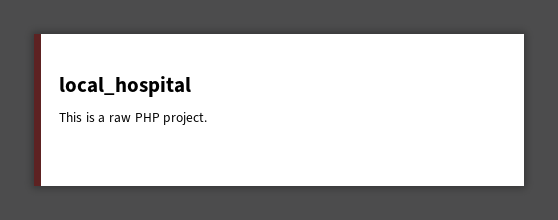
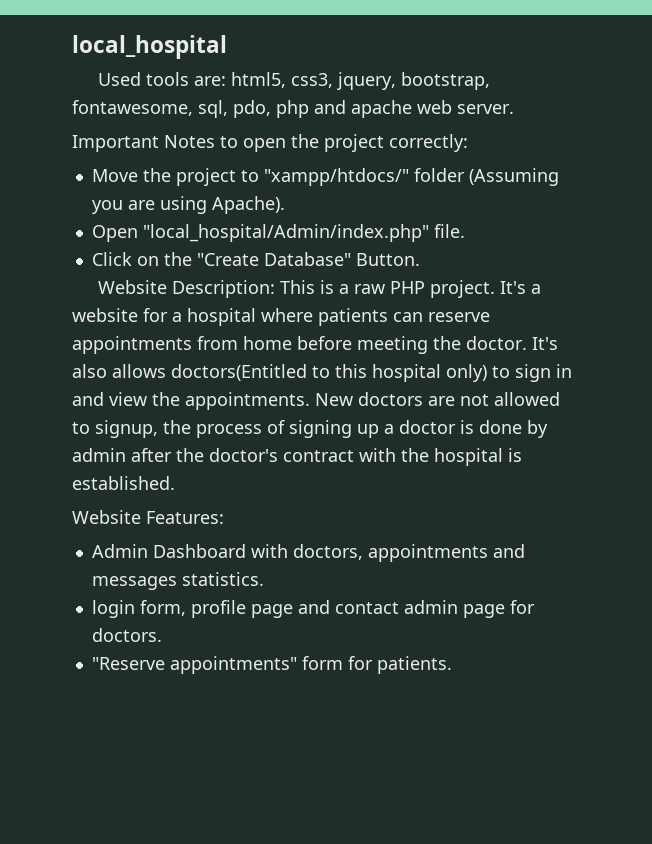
(191, 86) none -> [98,72,491,90] [72,100,514,118] [72,134,468,152] [91,168,559,186] [91,196,285,214] [91,224,465,242] [91,252,420,266] [98,280,276,298] Used tools are: html5, css3, jquery, bootstrap, fontawesome, sql, pdo, php and apache web server. // Important Notes to open the project correctly: // Move the project to "xampp/htdocs/" folder (Assuming you are using Apache). // Open "local_hospital/Admin/index.php" file. // Click on the "Create Database" Button. // Website Description:
(208, 118) none -> [500,281,542,294] [72,308,490,326] [72,336,558,354] [72,364,572,382] [72,392,560,410] [72,420,548,438] [72,448,522,466] [72,476,175,490] [72,510,224,524] [91,544,525,562] [91,572,264,590] [91,600,535,618] [91,628,162,642] [91,656,452,674] It's a website for a hospital where patients can reserve appointments from home before meeting the doctor. It's also allows doctors(Entitled to this hospital only) to sign in and view the appointments. New doctors are not allowed to signup, the process of signing up a doctor is done by admin after the doctor's contract with the hospital is established. // Website Features: // Admin Dashboard with doctors, appointments and messages statistics. // login form, profile page and contact admin page for doctors. // "Reserve appointments" form for patients.

